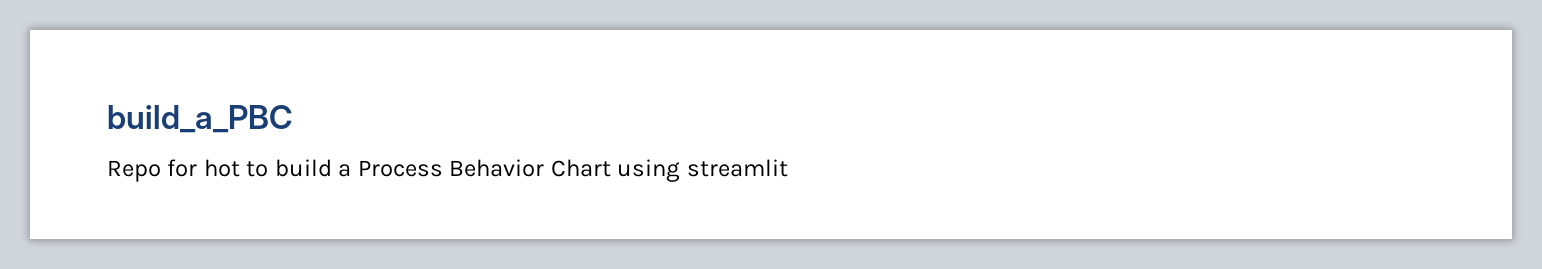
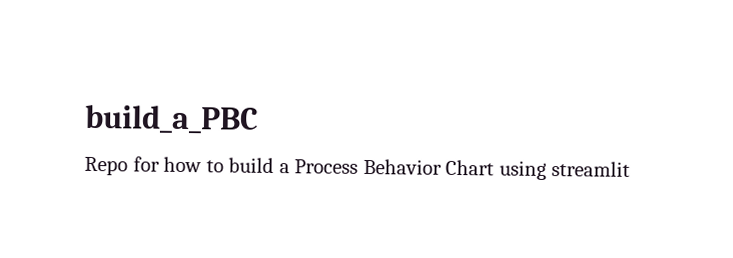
[203,159,240,177] hot -> [163,156,203,173] how

